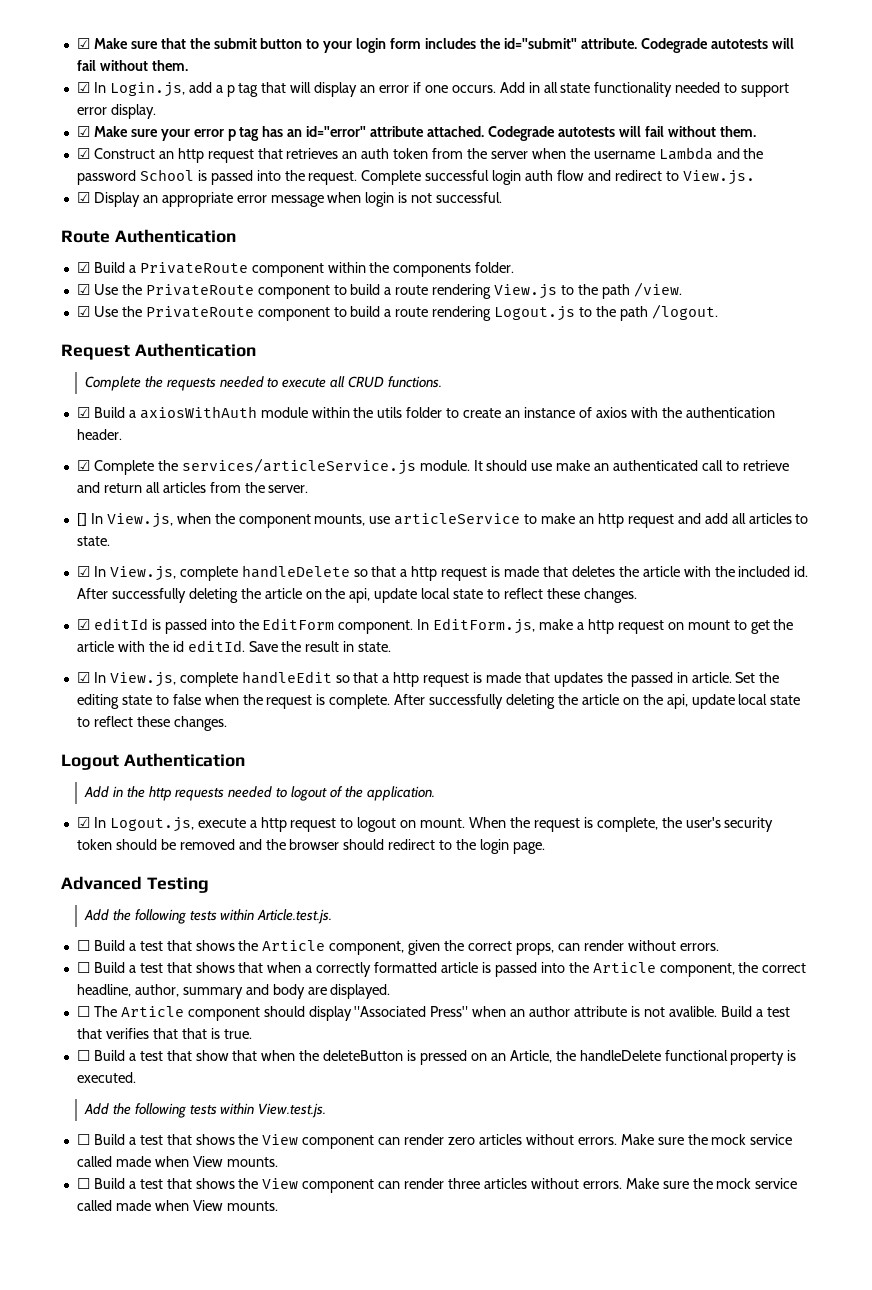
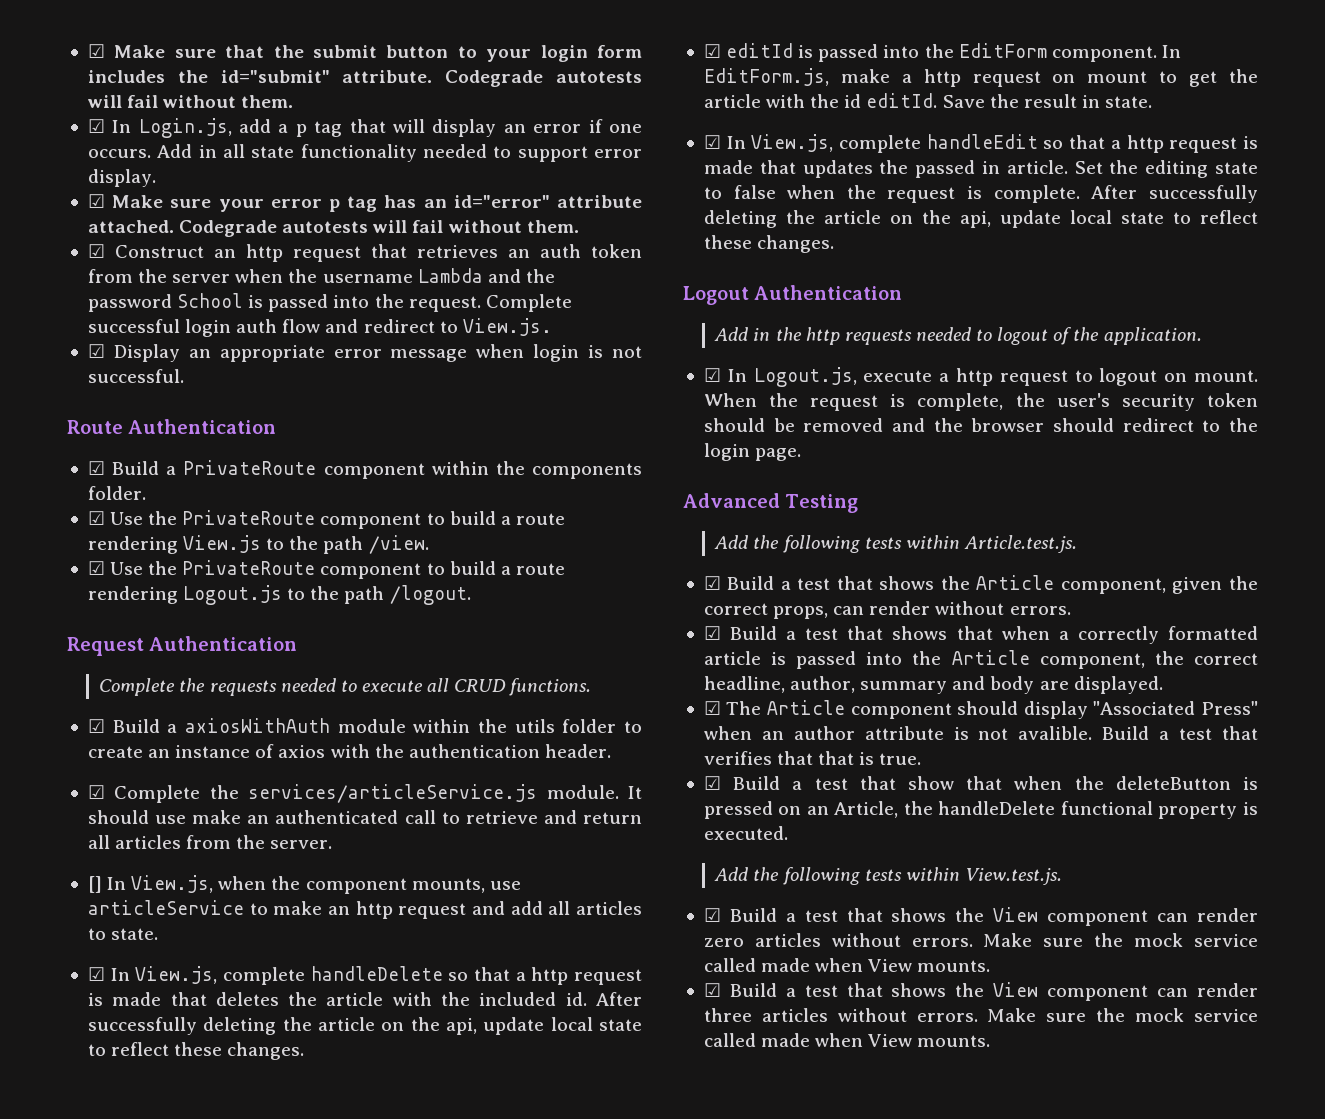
[76,940,90,951] ☐ -> [703,576,721,590] ☑
[76,962,90,973] ☐ -> [703,626,721,640] ☑
[76,1006,90,1017] ☐ -> [703,701,721,715] ☑
[76,1050,90,1061] ☐ -> [703,776,721,790] ☑
[76,1134,90,1145] ☐ -> [703,908,721,922] ☑
[76,1178,90,1189] ☐ -> [703,983,721,997] ☑

